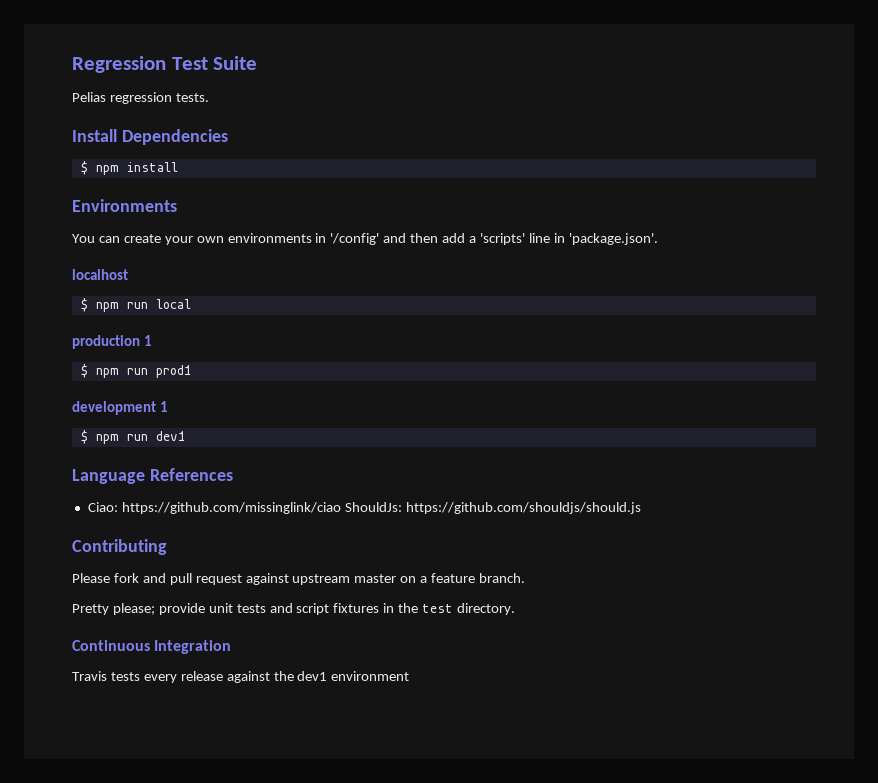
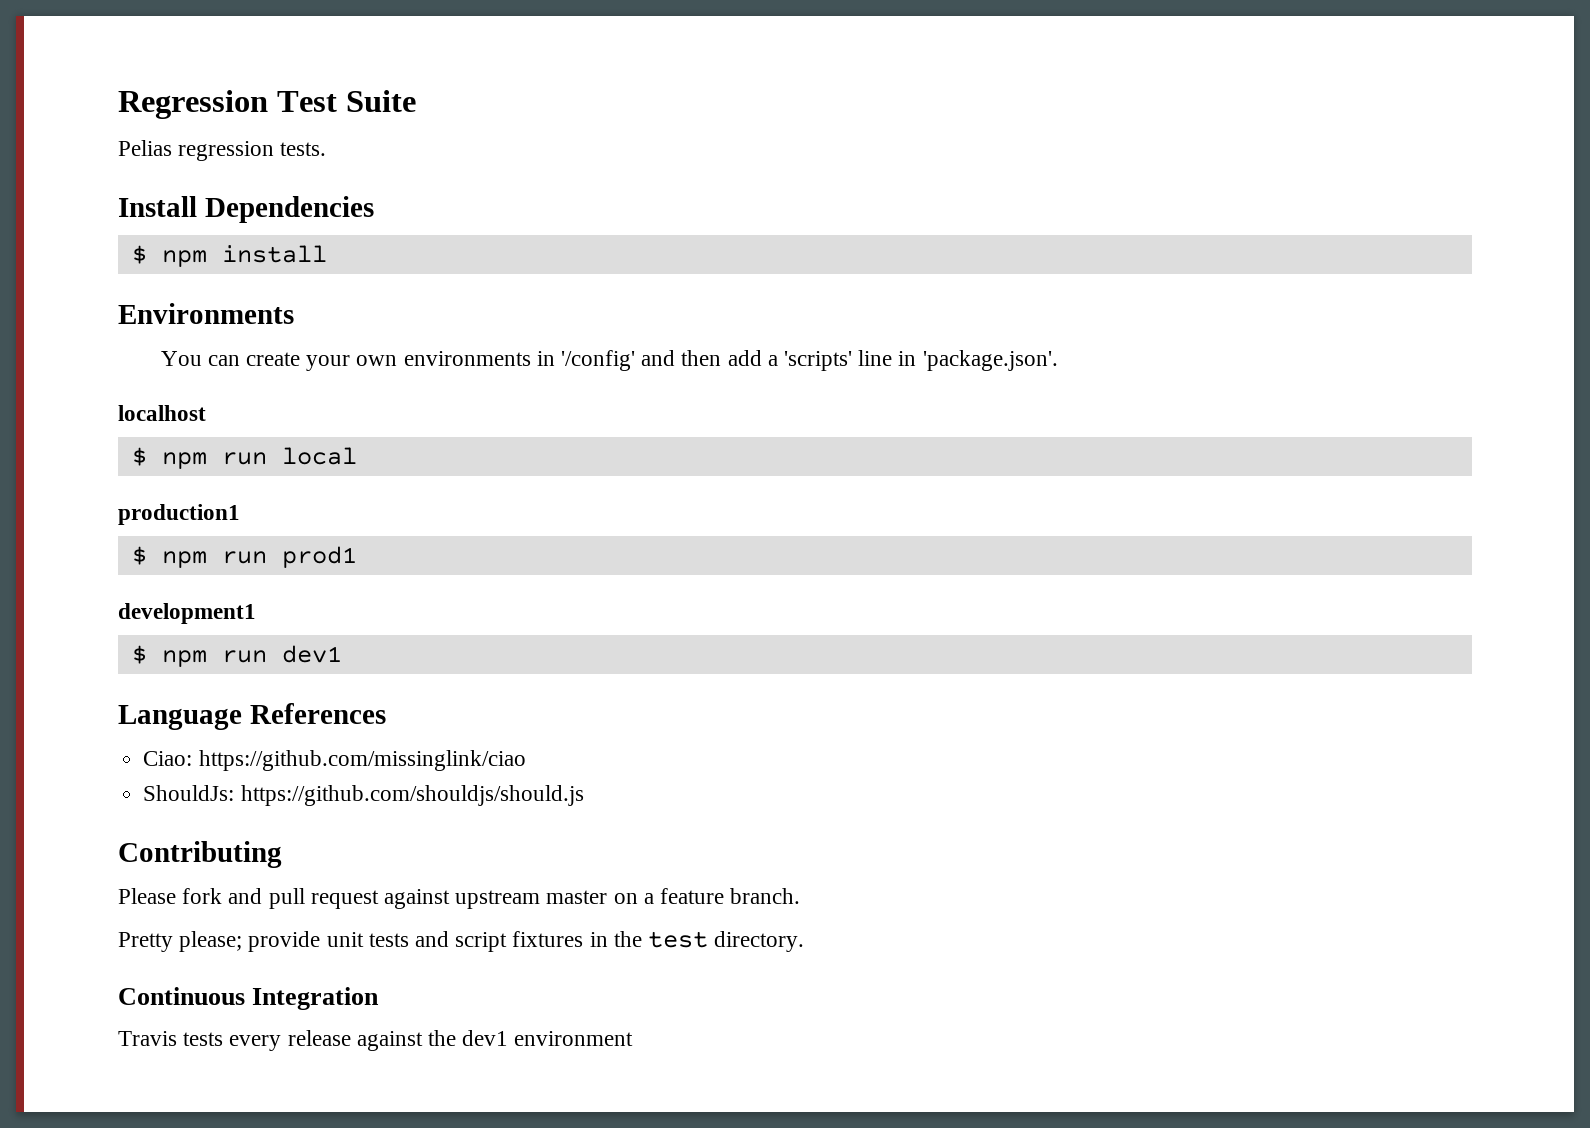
[72,335,152,349] production 1 -> [118,504,240,525] production1
[72,401,168,415] development 1 -> [118,603,256,624] development1
(341, 508) none -> (526, 760) //

